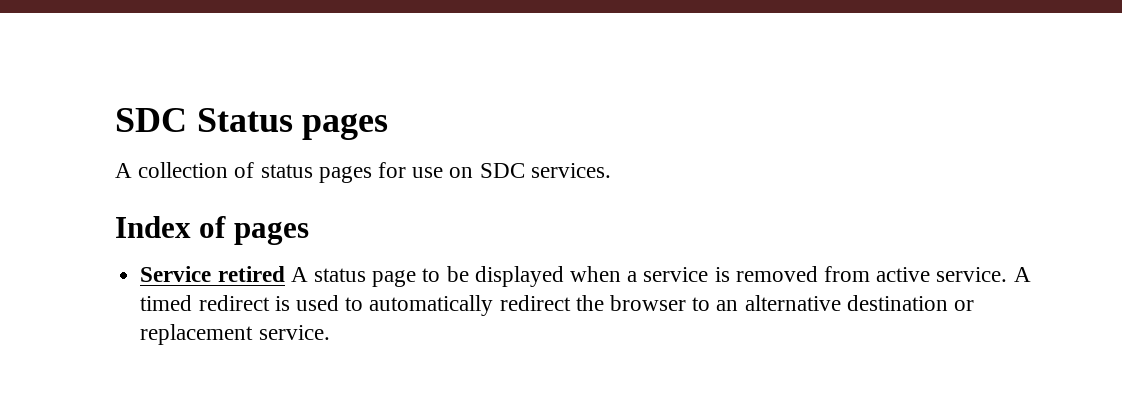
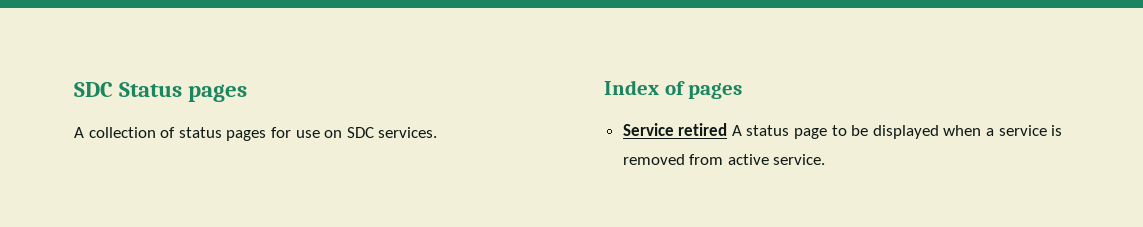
[1013,267,1031,282] [140,295,975,316] [140,324,330,345] A timed redirect is used to automatically redirect the browser to an alternative destination or replacement service. -> (826, 159) none

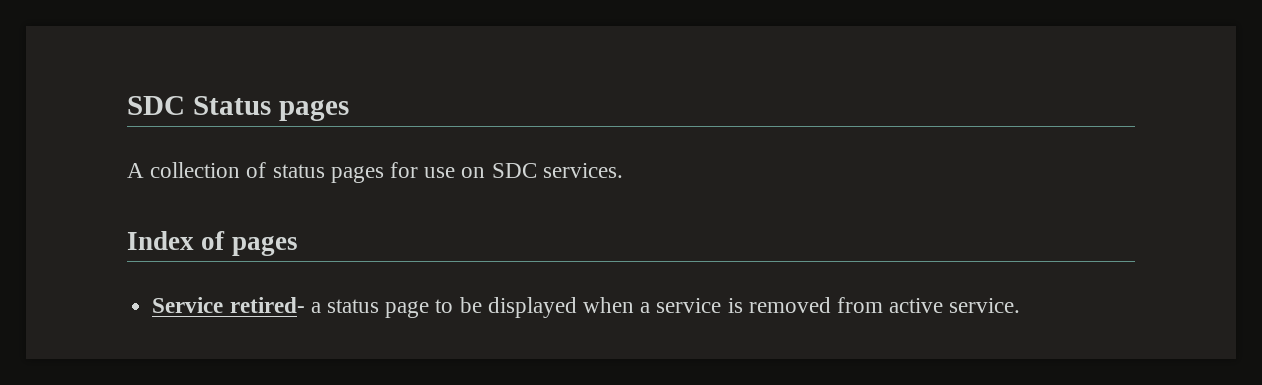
[678,123,742,136] retired A -> [229,297,321,313] retired- a

